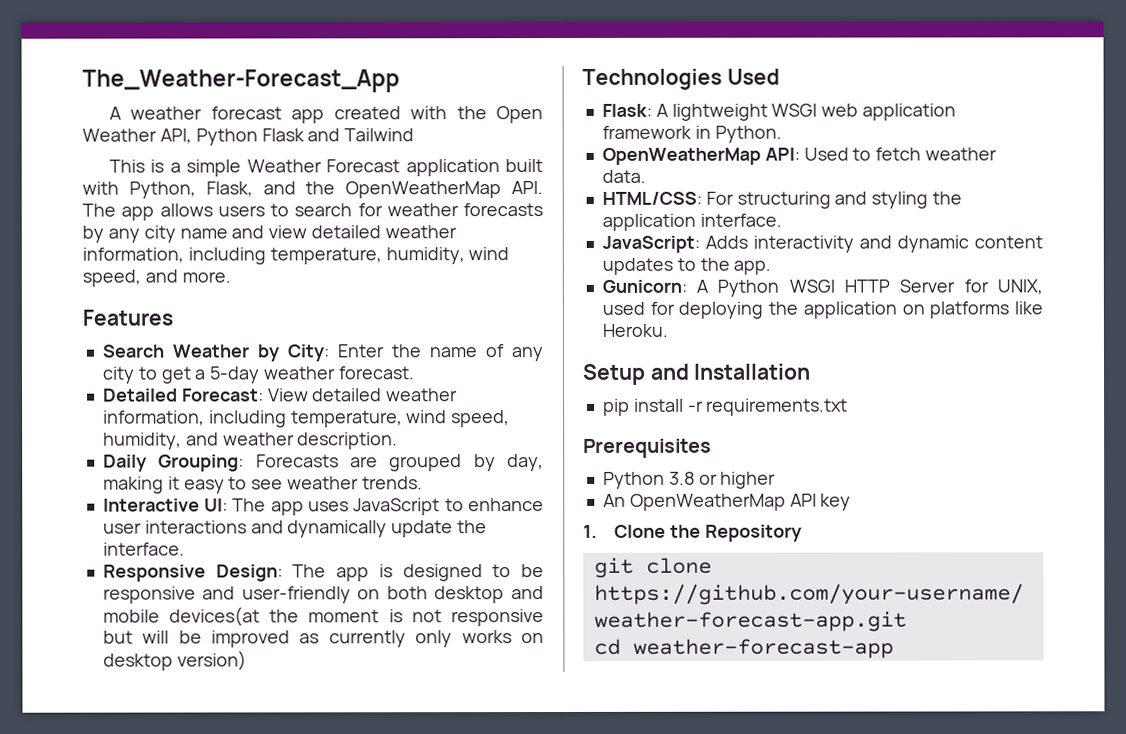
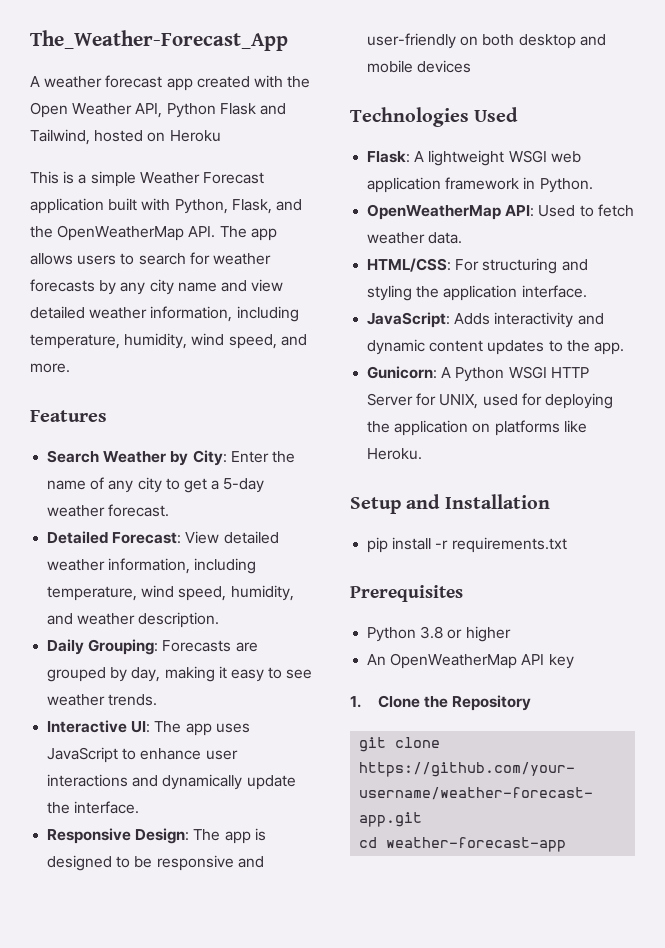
[344,128,415,142] Tailwind -> [30,129,221,145] Tailwind, hosted on Heroku
[169,606,544,627] [102,630,544,648] [102,650,247,671] devices(at the moment is not responsive but will be improved as currently only works on desktop version) -> [417,60,472,73] devices

